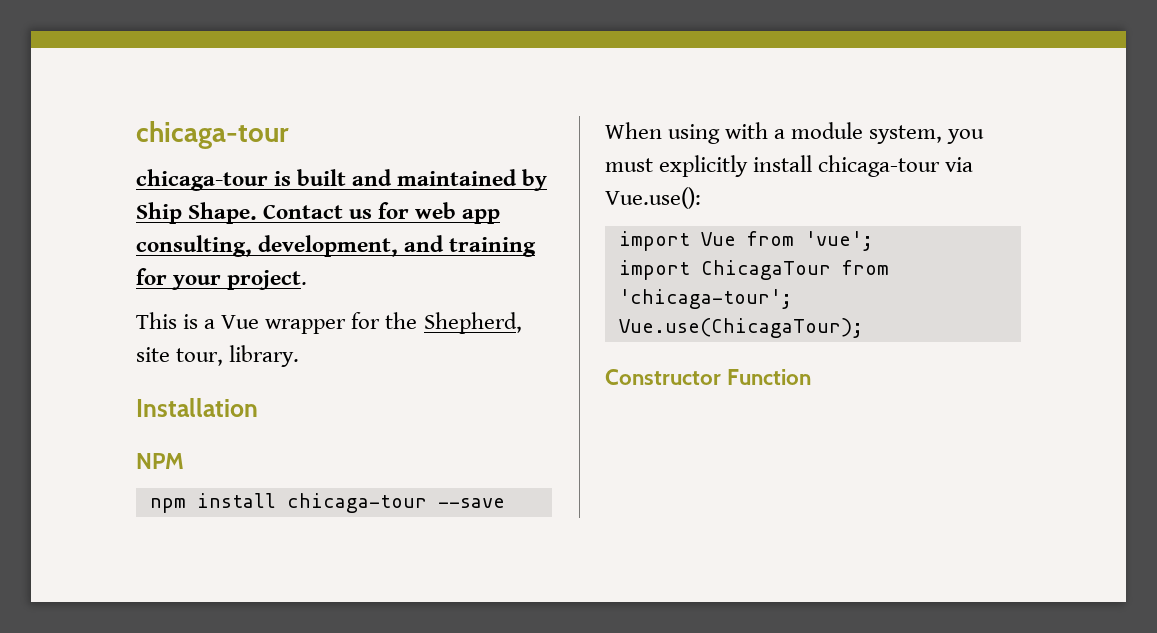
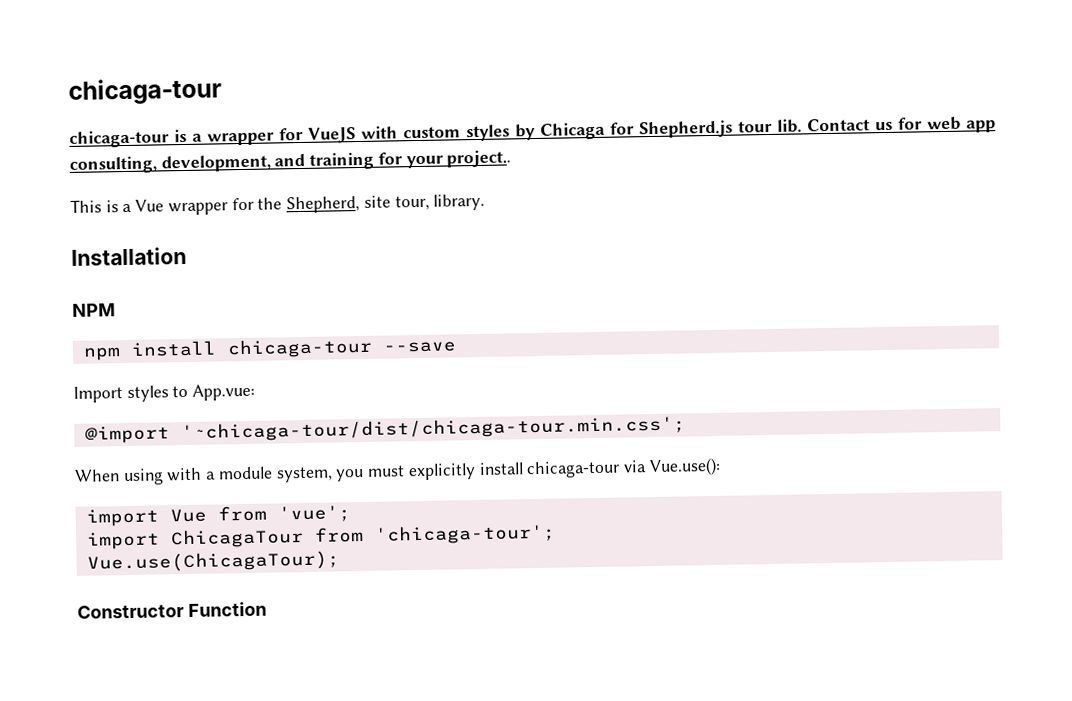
[297,169,548,191] [136,202,258,224] built and maintained by Ship Shape. -> [192,118,802,146] a wrapper for VueJS with custom styles by Chicaga for Shepherd.js tour lib.
[227,270,308,290] project. -> [446,149,512,168] project..
(505, 503) none -> [73,383,256,403] [84,415,686,444] // Import styles to App.vue: // @import '~chicaga-tour/dist/chicaga-tour.min.css';

